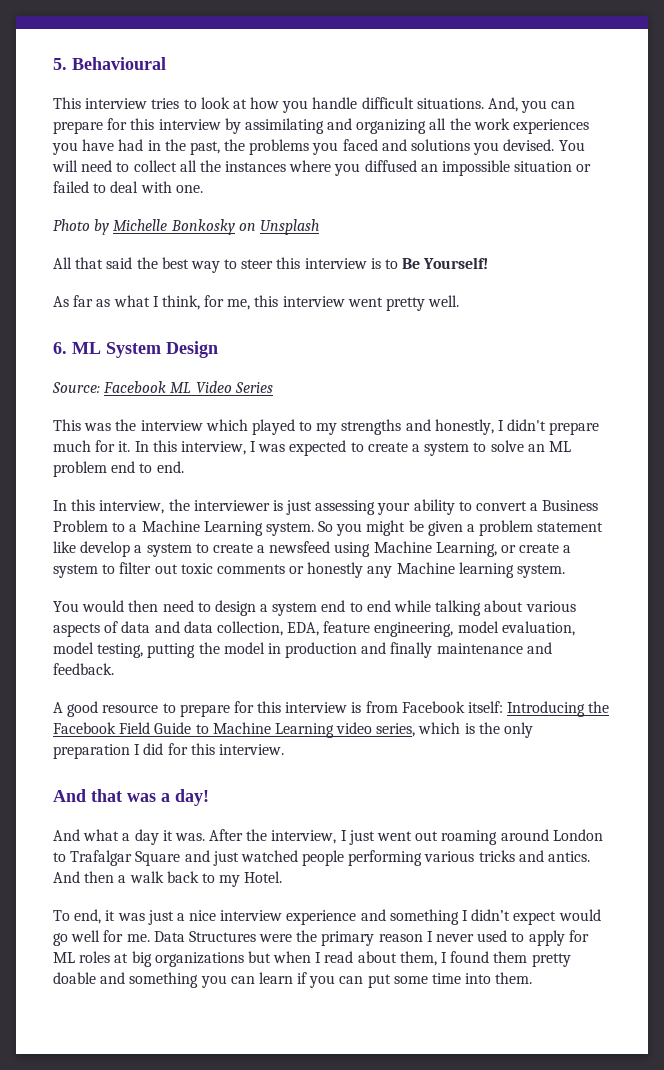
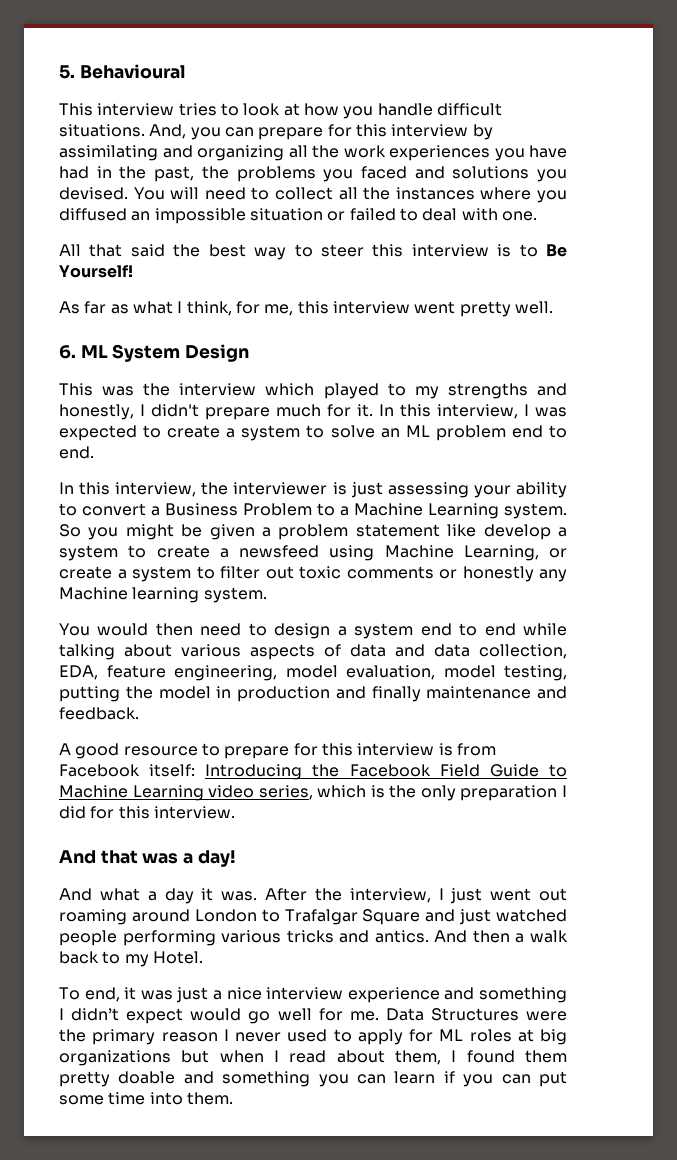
[53,219,319,235] // Photo by Michelle Bonkosky on Unsplash -> (537, 216) none
[52,381,273,393] // Source: Facebook ML Video Series -> (250, 353) none

